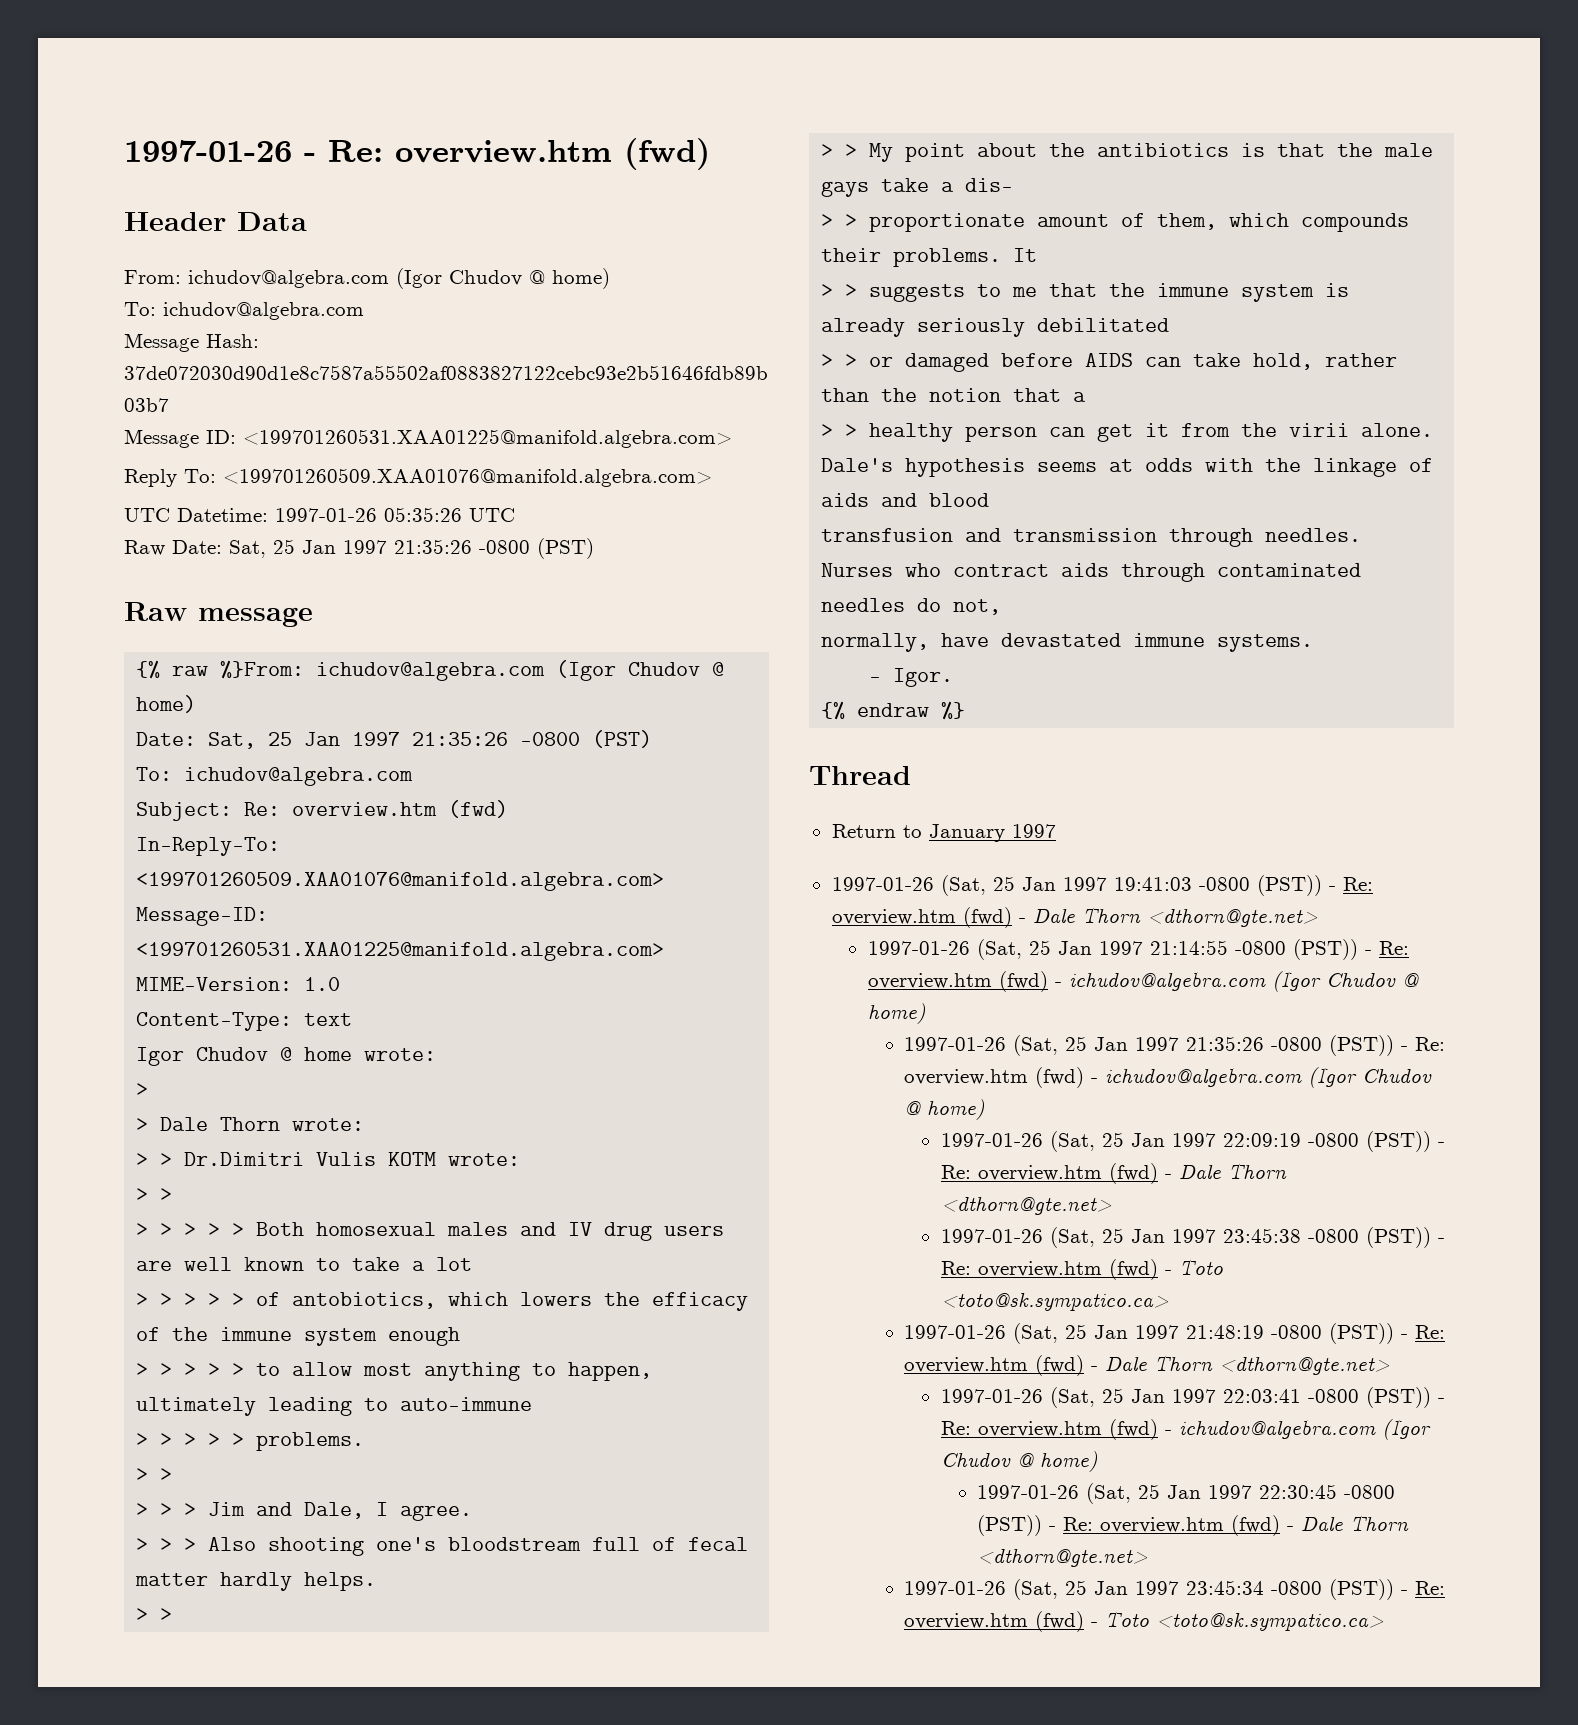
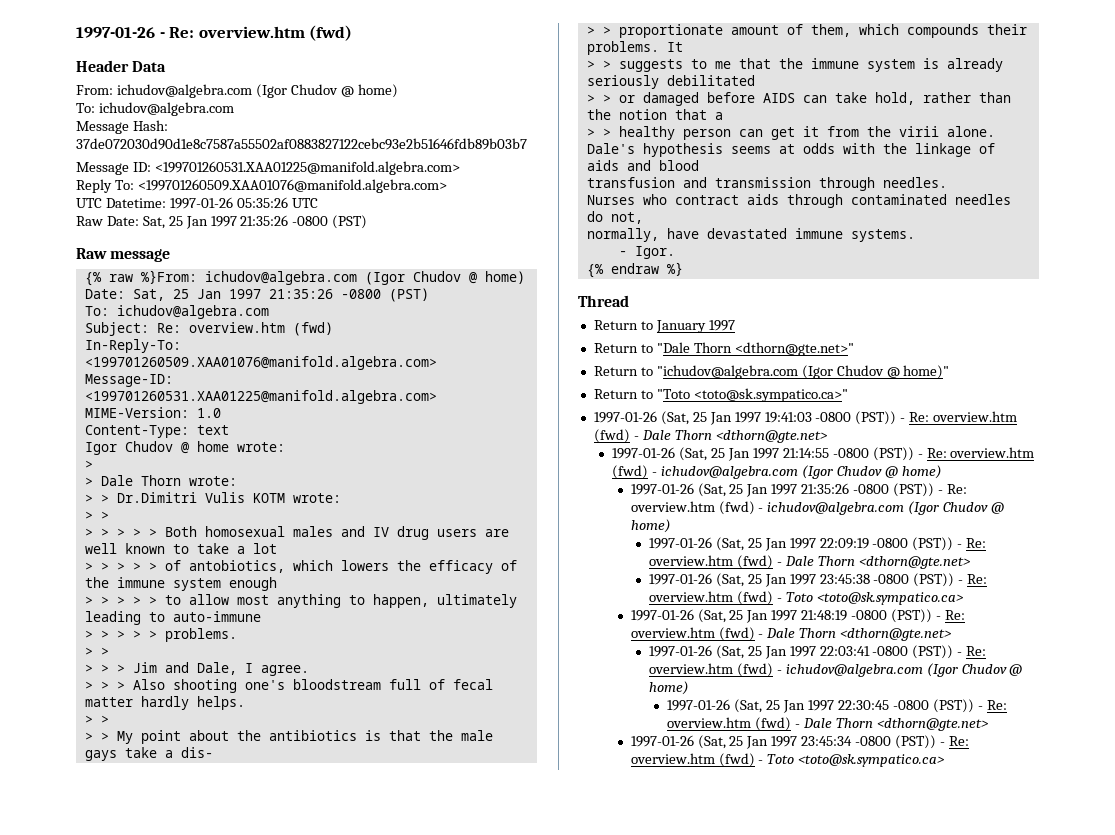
(1056, 831) none -> [593,342,854,356] [593,365,950,379] [593,388,848,402] // Return to "Dale Thorn <dthorn@gte.net>" // Return to "ichudov@algebra.com (Igor Chudov @ home)" // Return to "Toto <toto@sk.sympatico.ca>"

